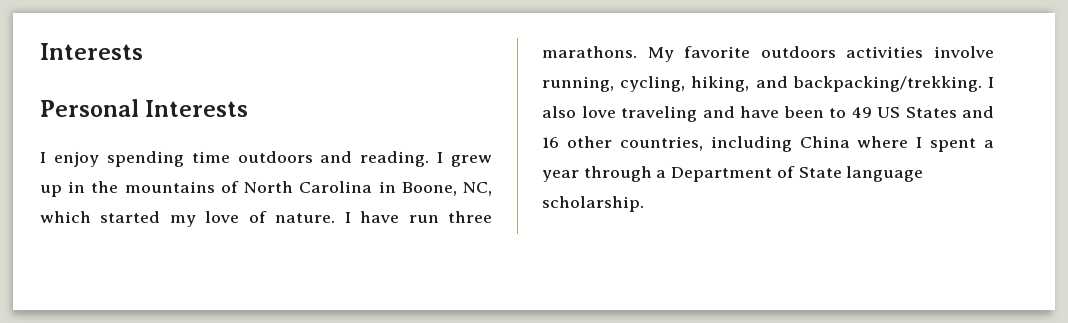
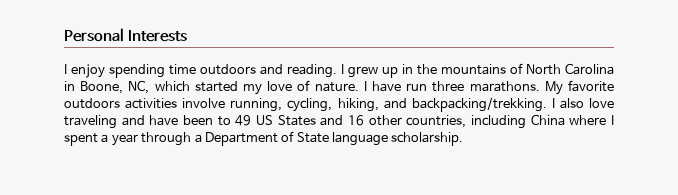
[40,43,143,60] Interests // -> (64, 35) none

